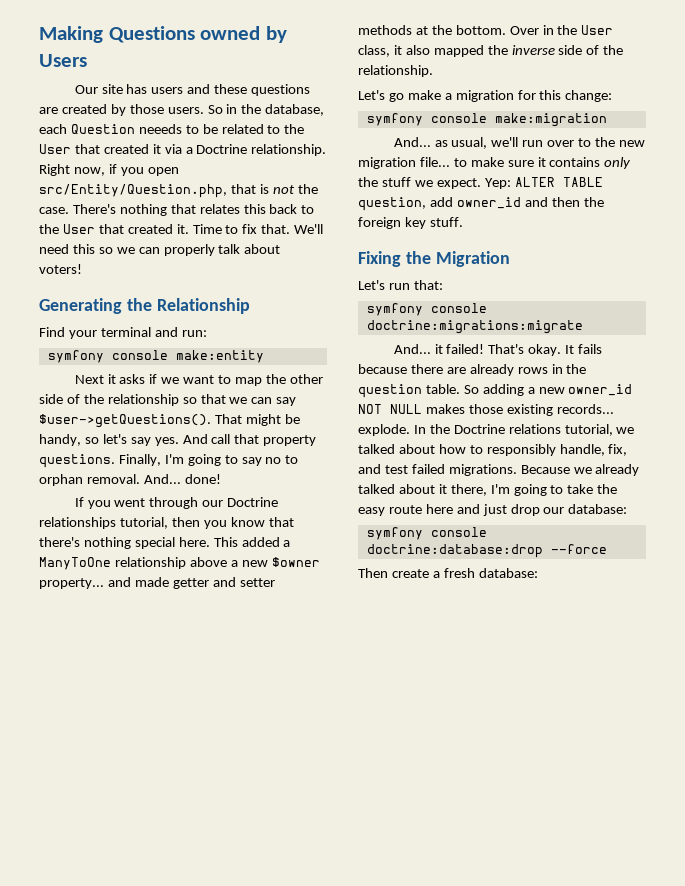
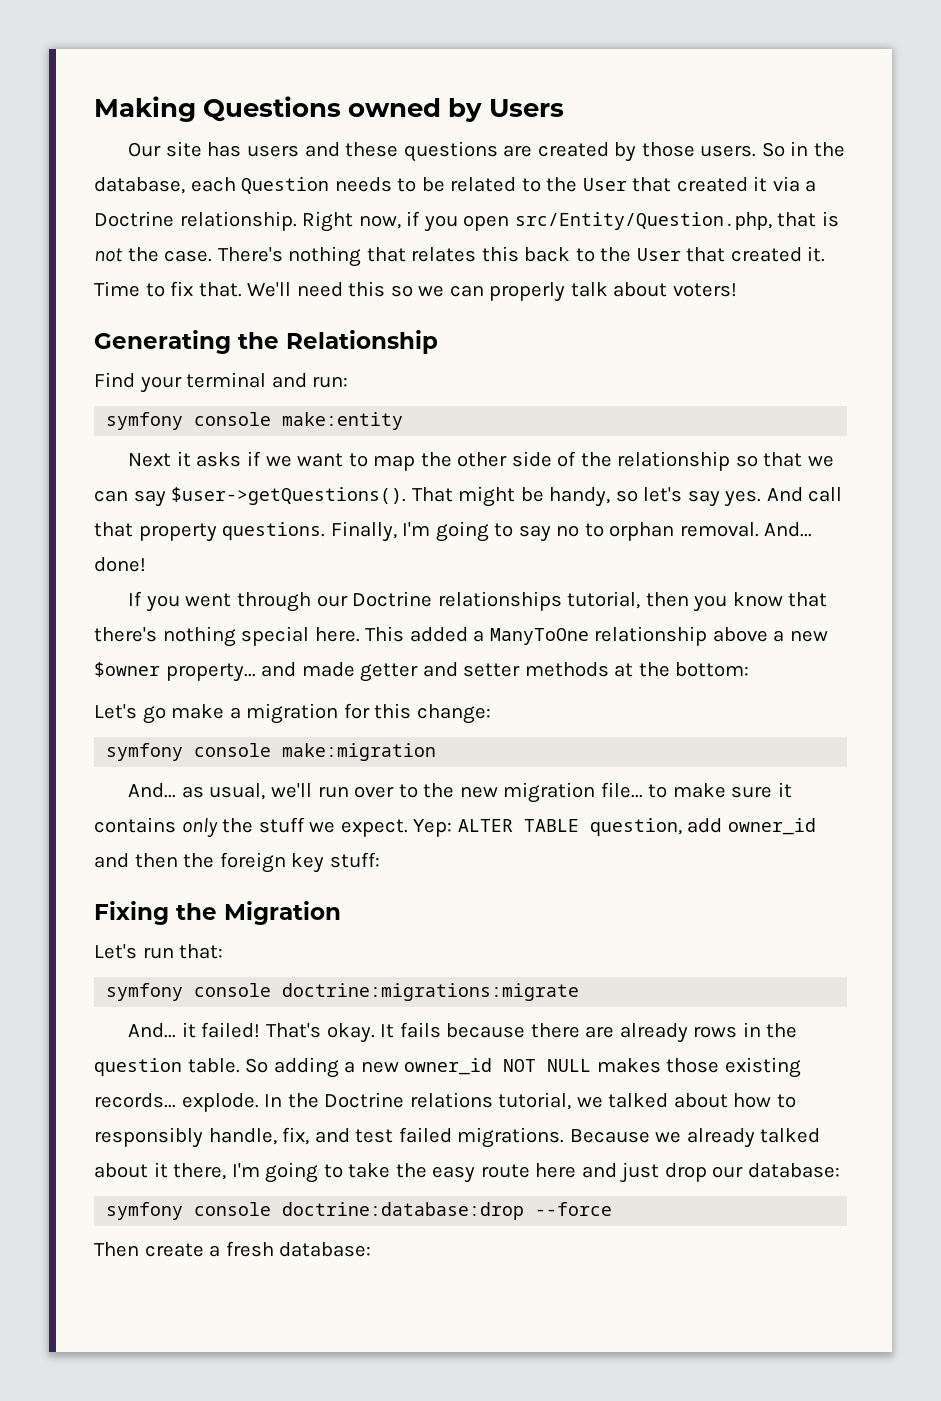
[138,124,182,134] neeeds -> [334,177,392,192] needs
[455,25,614,35] [358,45,624,57] [358,65,433,77] bottom. Over in the User class, it also mapped the inverse side of the relationship. -> [675,662,750,677] bottom:
[429,217,463,227] stuff. -> [329,852,380,868] stuff:

